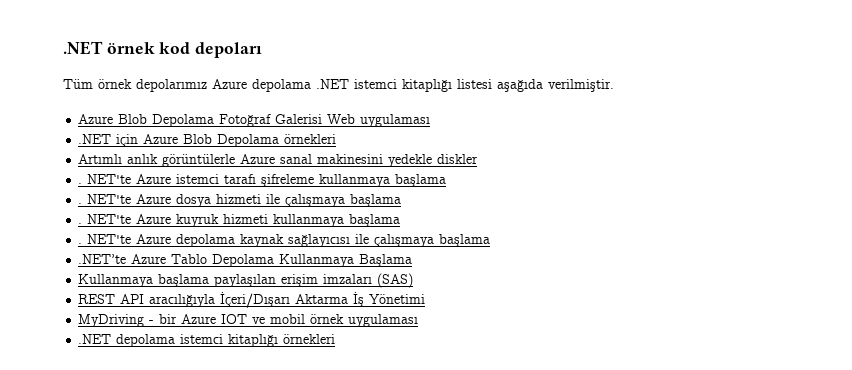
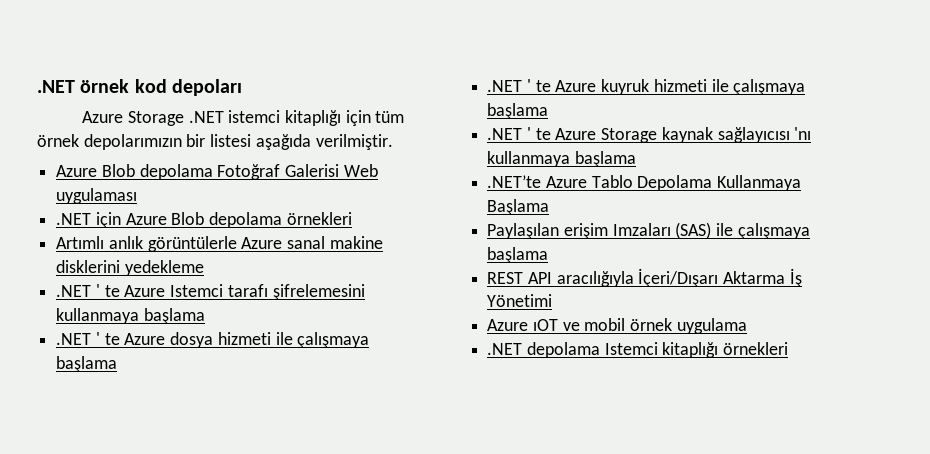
[63,79,452,92] Tüm örnek depolarımız Azure depolama .NET istemci kitaplığı -> [82,110,405,126] [37,134,206,150] Azure Storage .NET istemci kitaplığı için tüm örnek depolarımızın bir
[152,114,215,127] Depolama -> [139,164,213,180] depolama
[217,134,280,147] Depolama -> [209,212,283,228] depolama
[317,154,479,167] [78,174,447,187] [78,194,132,204] makinesini yedekle diskler // . NET'te Azure istemci tarafı şifreleme kullanmaya başlama // . NET'te -> [329,236,383,249] [56,260,204,276] [56,284,365,300] [56,308,205,324] [56,332,120,345] makine disklerini yedekleme // .NET ' te Azure Istemci tarafı şifrelemesini kullanmaya başlama // .NET ' te
[78,214,132,224] . NET'te -> [487,79,551,92] .NET ' te
[273,214,401,227] [78,234,435,247] kullanmaya başlama // . NET'te Azure depolama kaynak sağlayıcısı ile çalışmaya -> [711,79,806,95] [487,103,549,119] [487,127,812,143] [487,151,571,167] ile çalışmaya başlama // .NET ' te Azure Storage kaynak sağlayıcısı 'nı kullanmaya
[78,273,414,288] Kullanmaya başlama paylaşılan erişim imzaları (SAS) -> [487,222,810,239] [487,247,549,263] Paylaşılan erişim Imzaları (SAS) ile çalışmaya başlama
[78,314,248,327] MyDriving - bir Azure IOT -> [487,319,558,331] Azure ıOT
[348,314,419,327] uygulaması -> [676,318,747,334] uygulama
[180,334,224,344] istemci -> [604,342,658,355] Istemci

